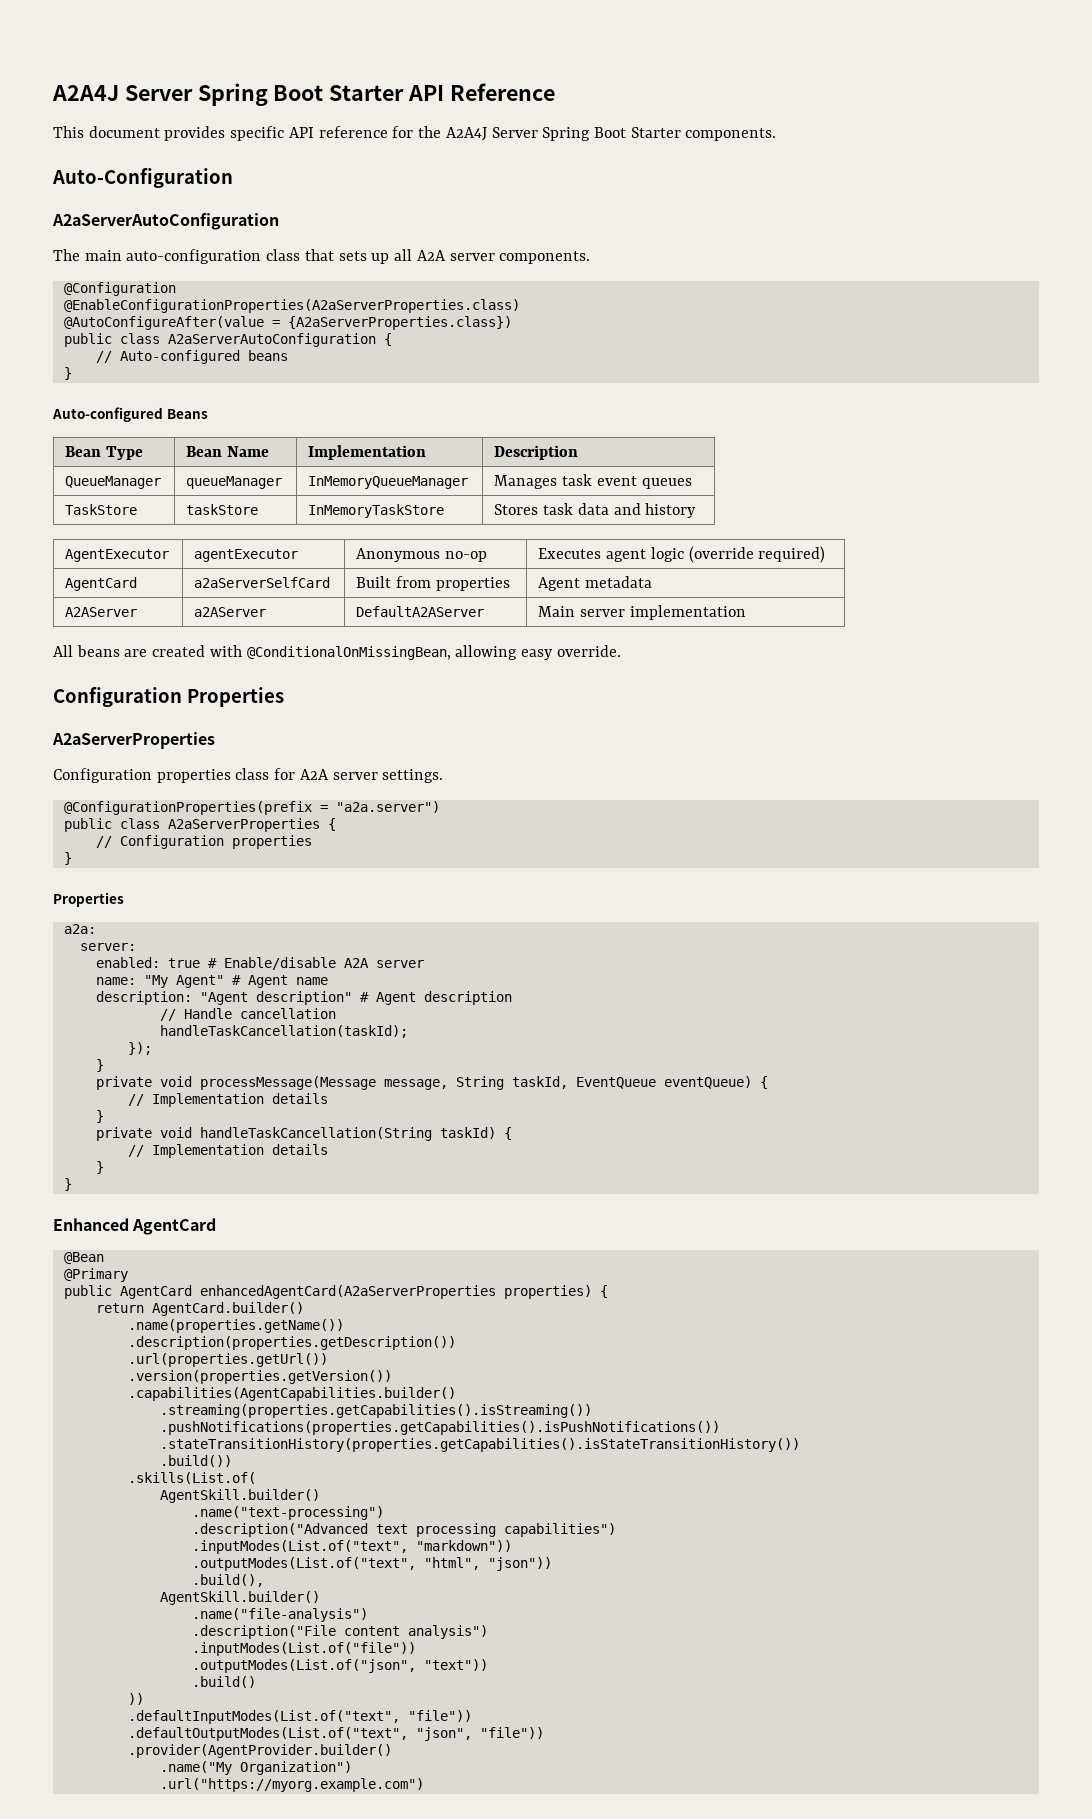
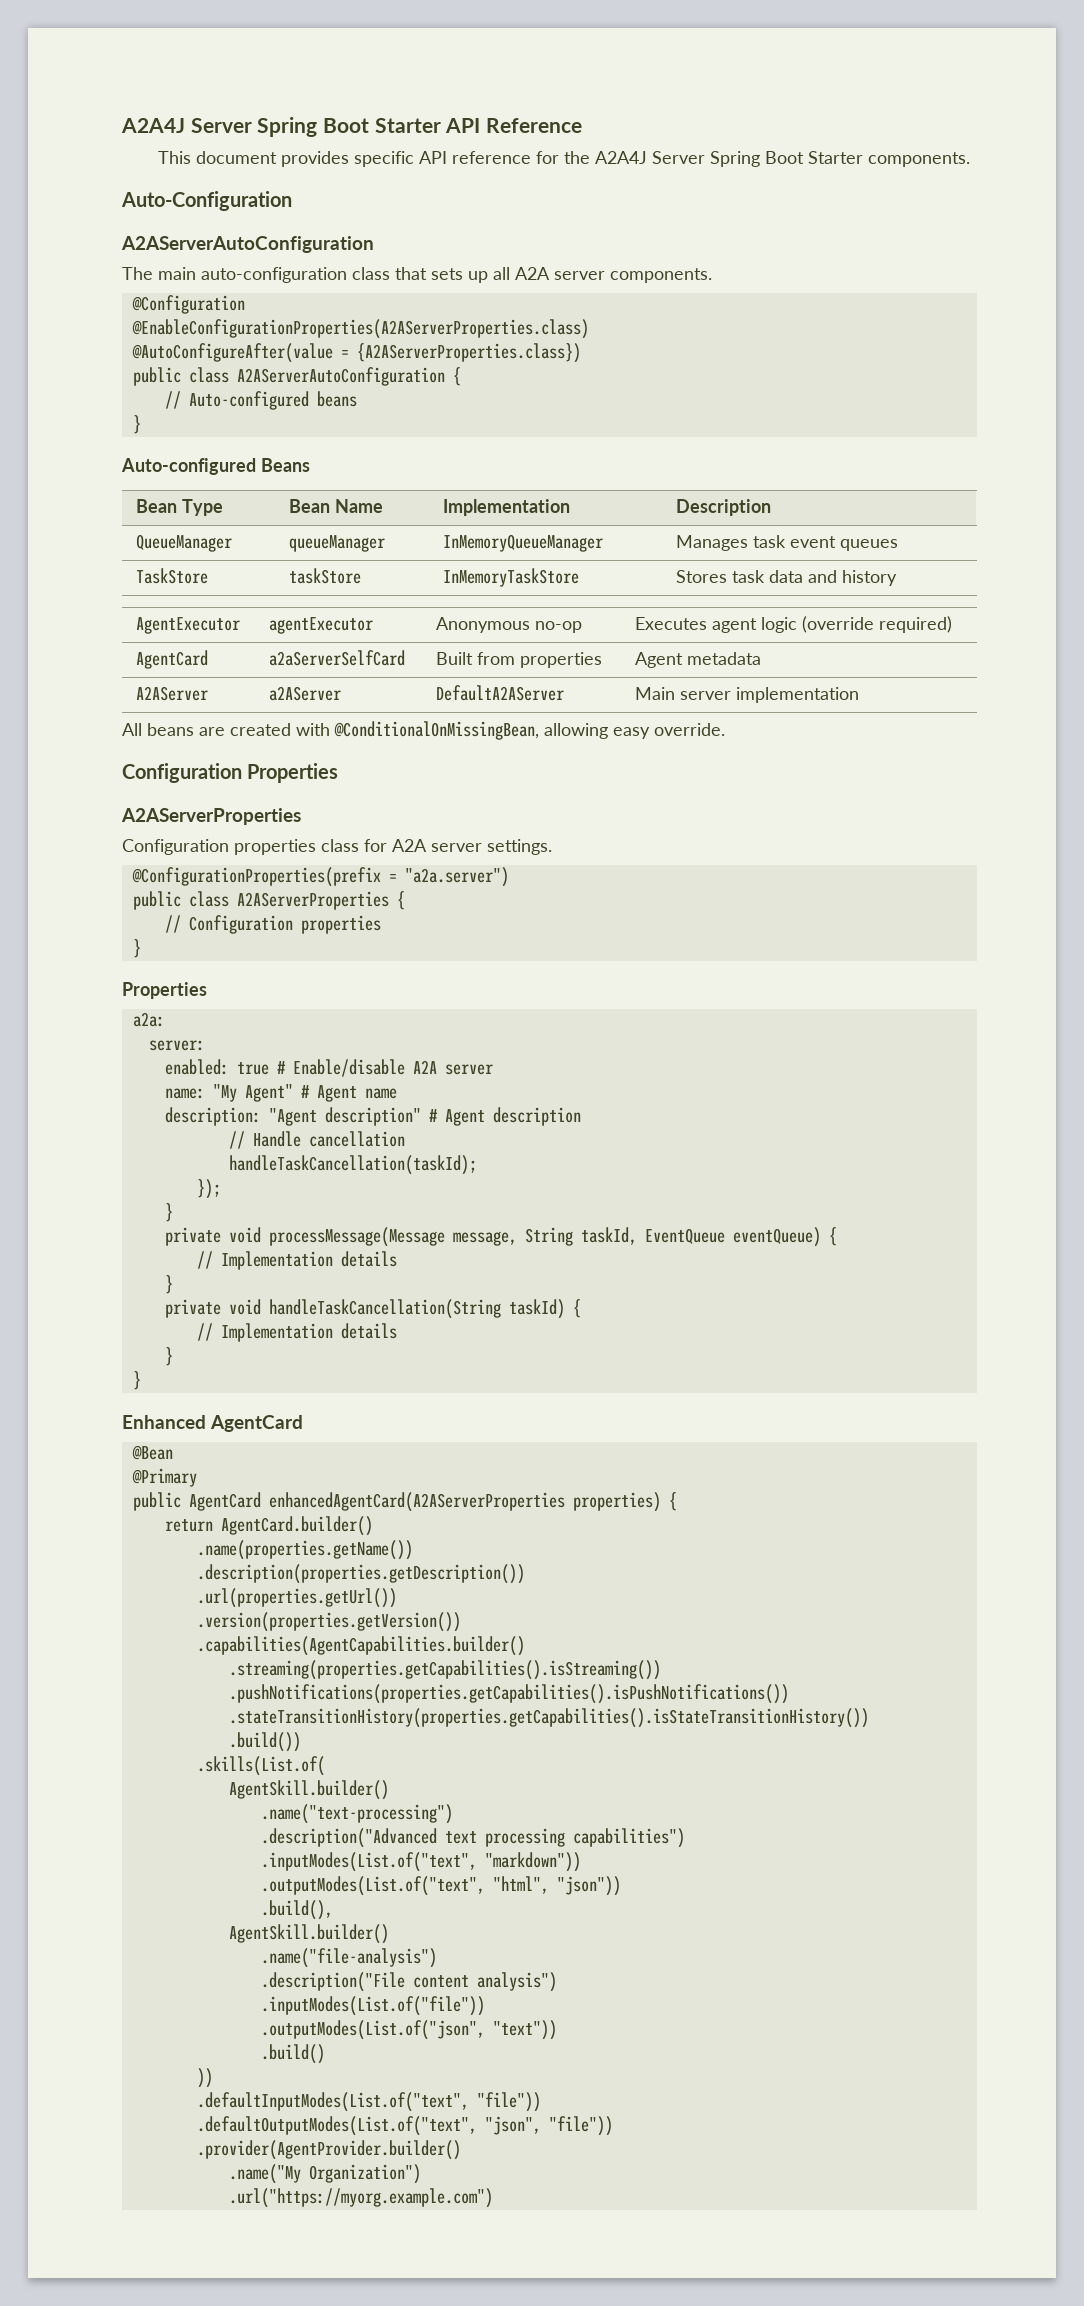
[52,213,279,230] A2aServerAutoConfiguration -> [121,236,374,253] A2AServerAutoConfiguration
[63,299,520,313] @EnableConfigurationProperties(A2aServerProperties.class) -> [131,319,589,339] @EnableConfigurationProperties(A2AServerProperties.class)
[287,316,512,330] [63,333,376,347] {A2aServerProperties.class}) // public class A2aServerAutoConfiguration -> [356,343,581,363] [132,367,445,386] {A2AServerProperties.class}) // public class A2AServerAutoConfiguration
[52,732,215,749] A2aServerProperties -> [121,808,301,825] A2AServerProperties
[167,818,320,832] A2aServerProperties -> [236,891,389,910] A2AServerProperties
[199,1285,496,1299] enhancedAgentCard(A2aServerProperties -> [268,1492,565,1512] enhancedAgentCard(A2AServerProperties

